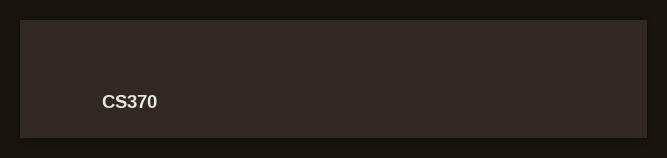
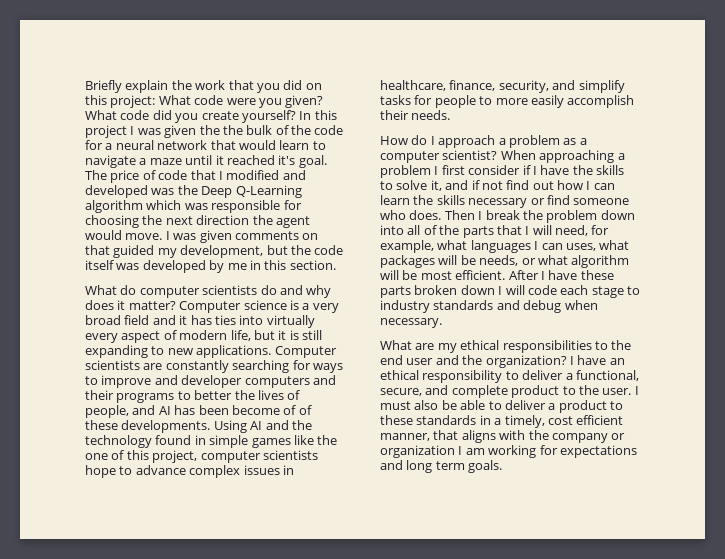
[102,95,157,108] CS370 -> [85,80,322,93] [85,95,324,108] [85,110,337,123] [85,125,344,138] [85,140,326,150] [85,155,327,168] [85,170,306,183] [85,185,302,198] [85,200,302,213] [85,215,310,228] [85,230,319,243] [85,245,344,258] [85,260,336,273] [85,285,332,298] [85,300,339,313] [85,315,315,328] [85,330,322,343] [85,345,337,358] [85,360,343,373] [85,375,336,388] [85,390,301,403] [85,405,312,418] [85,420,312,433] [85,435,338,448] [85,450,318,463] [85,465,294,478] [380,80,625,93] [380,95,635,108] [380,110,451,120] [380,135,587,148] [380,150,625,163] [380,165,624,178] [380,180,615,191] [380,195,630,208] [380,210,635,223] [380,225,610,238] [380,240,630,253] [380,255,630,268] [380,270,614,280] [380,285,640,298] [380,300,598,313] [380,318,442,328] [380,340,632,353] [380,355,625,368] [380,370,639,383] [380,385,639,398] [380,400,623,413] [380,415,624,428] [380,430,626,443] [380,445,637,458] [380,460,503,473] Briefly explain the work that you did on this project: What code were you given? What code did you create yourself? In this project I was given the the bulk of the code for a neural network that would learn to navigate a maze until it reached it's goal. The price of code that I modified and developed was the Deep Q-Learning algorithm which was responsible for choosing the next direction the agent would move. I was given comments on that guided my development, but the code itself was developed by me in this section. // What do computer scientists do and why does it matter? Computer science is a very broad field and it has ties into virtually every aspect of modern life, but it is still expanding to new applications. Computer scientists are constantly searching for ways to improve and developer computers and their programs to better the lives of people, and AI has been become of of these developments. Using AI and the technology found in simple games like the one of this project, computer scientists hope to advance complex issues in healthcare, finance, security, and simplify tasks for people to more easily accomplish their needs. // How do I approach a problem as a computer scientist? When approaching a problem I first consider if I have the skills to solve it, and if not find out how I can learn the skills necessary or find someone who does. Then I break the problem down into all of the parts that I will need, for example, what languages I can uses, what packages will be needs, or what algorithm will be most efficient. After I have these parts broken down I will code each stage to industry standards and debug when necessary. // What are my ethical responsibilities to the end user and the organization? I have an ethical responsibility to deliver a functional, secure, and complete product to the user. I must also be able to deliver a product to these standards in a timely, cost efficient manner, that aligns with the company or organization I am working for expectations and long term goals.

